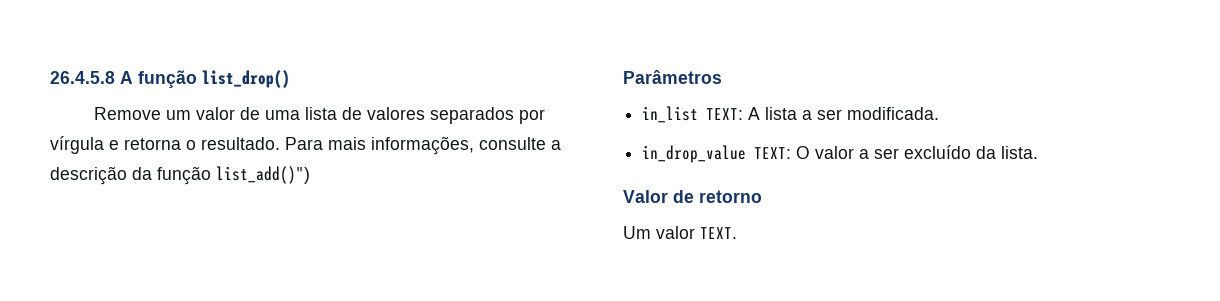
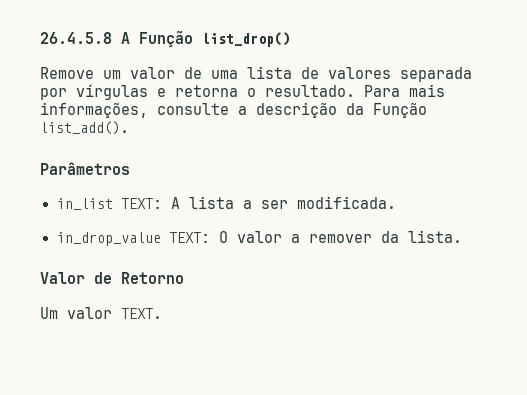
[138,70,197,89] função -> [139,30,193,48] Função
[429,107,545,124] [50,136,104,154] separados por vírgula -> [400,67,472,82] [40,84,148,100] separada por vírgulas
[157,166,310,185] função list_add()") -> [373,103,427,118] [40,121,129,135] Função list_add().
[874,145,972,159] ser excluído -> [308,234,372,243] remover
[699,190,762,203] retorno -> [121,272,184,284] Retorno

